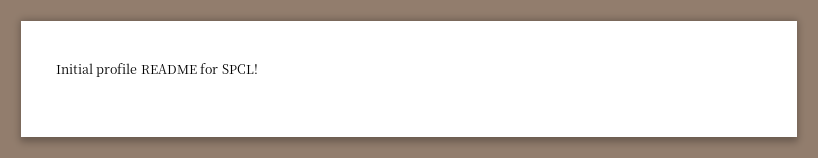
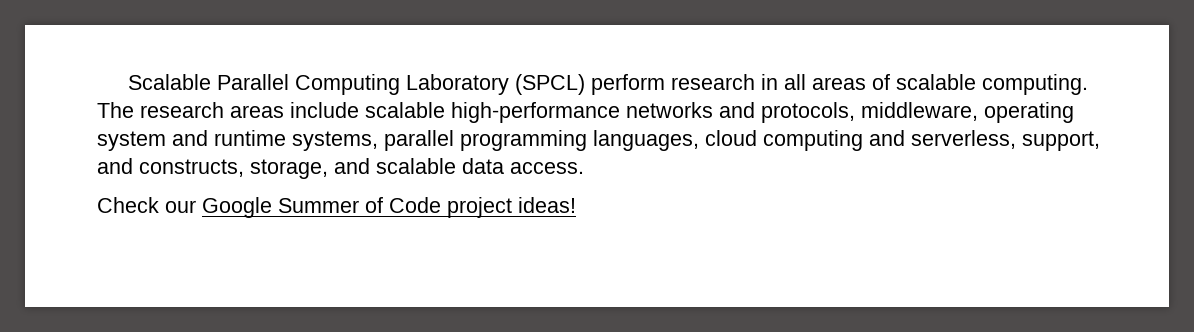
[56,63,258,77] Initial profile README for SPCL! -> [128,74,1089,95] [97,102,1074,123] [97,130,1100,151] [97,158,584,179] [97,197,576,218] Scalable Parallel Computing Laboratory (SPCL) perform research in all areas of scalable computing. The research areas include scalable high-performance networks and protocols, middleware, operating system and runtime systems, parallel programming languages, cloud computing and serverless, support, and constructs, storage, and scalable data access. // Check our Google Summer of Code project ideas!

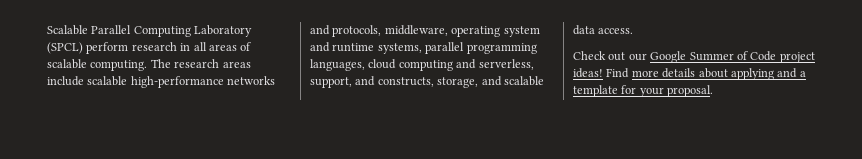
(159, 205) none -> [608,52,626,61] out
(576, 205) none -> [606,68,806,80] [573,85,714,97] Find more details about applying and a template for your proposal.

